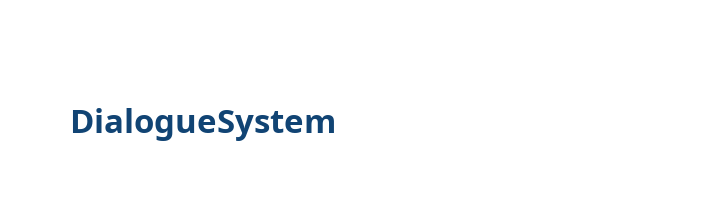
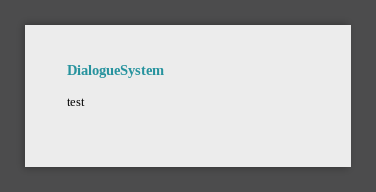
(336, 124) none -> [67,98,85,106] // test

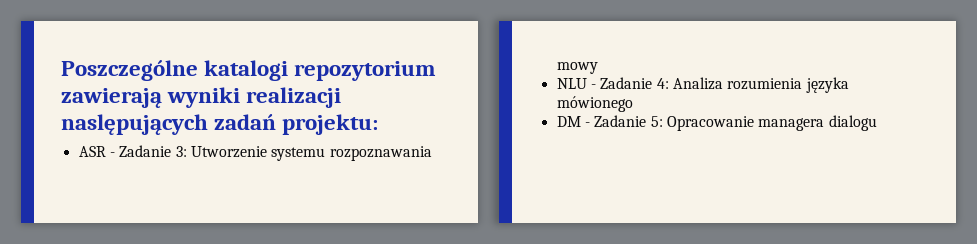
[67,65,164,78] [67,98,85,106] DialogueSystem // test -> [61,60,437,81] [61,87,342,108] [61,114,379,135] [78,145,432,161] [556,62,598,74] [556,77,849,93] [556,96,633,112] [556,115,877,131] Poszczególne katalogi repozytorium zawierają wyniki realizacji naslępujących zadań projektu: // ASR - Zadanie 3: Utworzenie systemu rozpoznawania mowy // NLU - Zadanie 4: Analiza rozumienia języka mówionego // DM - Zadanie 5: Opracowanie managera dialogu

